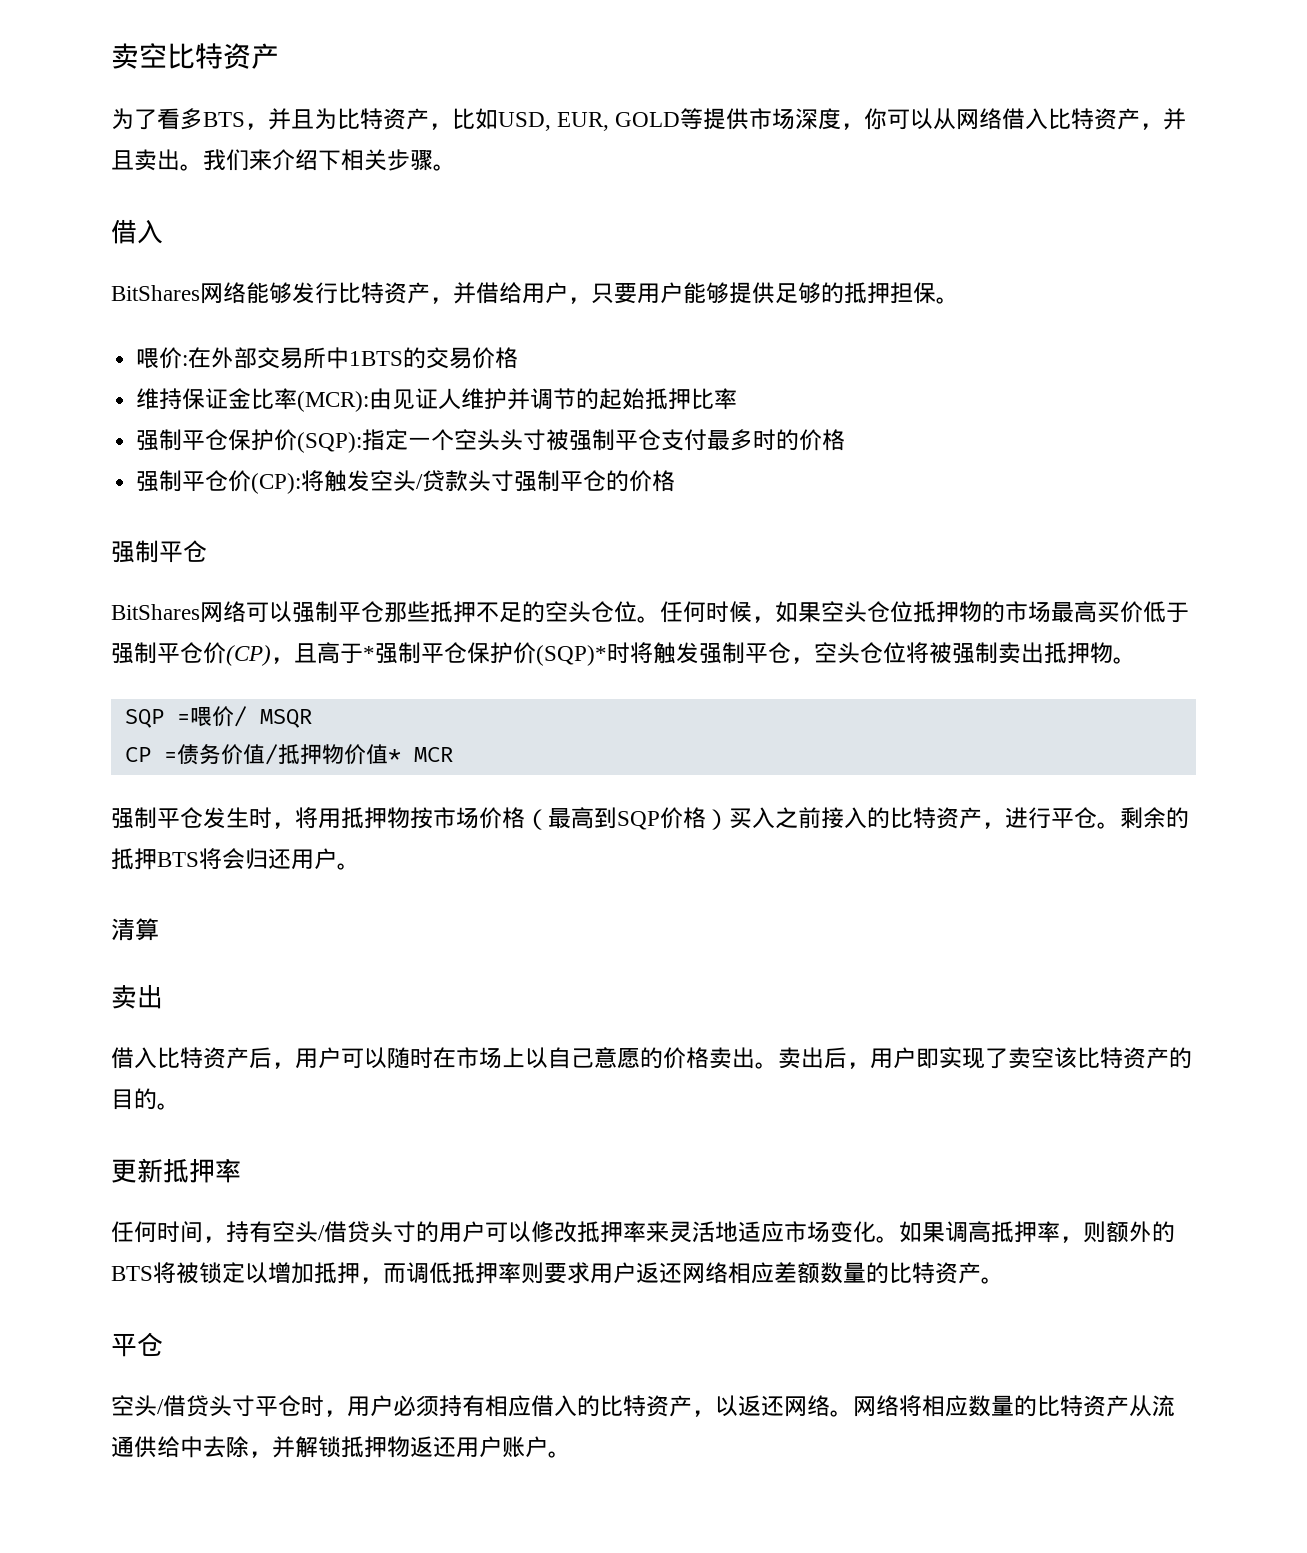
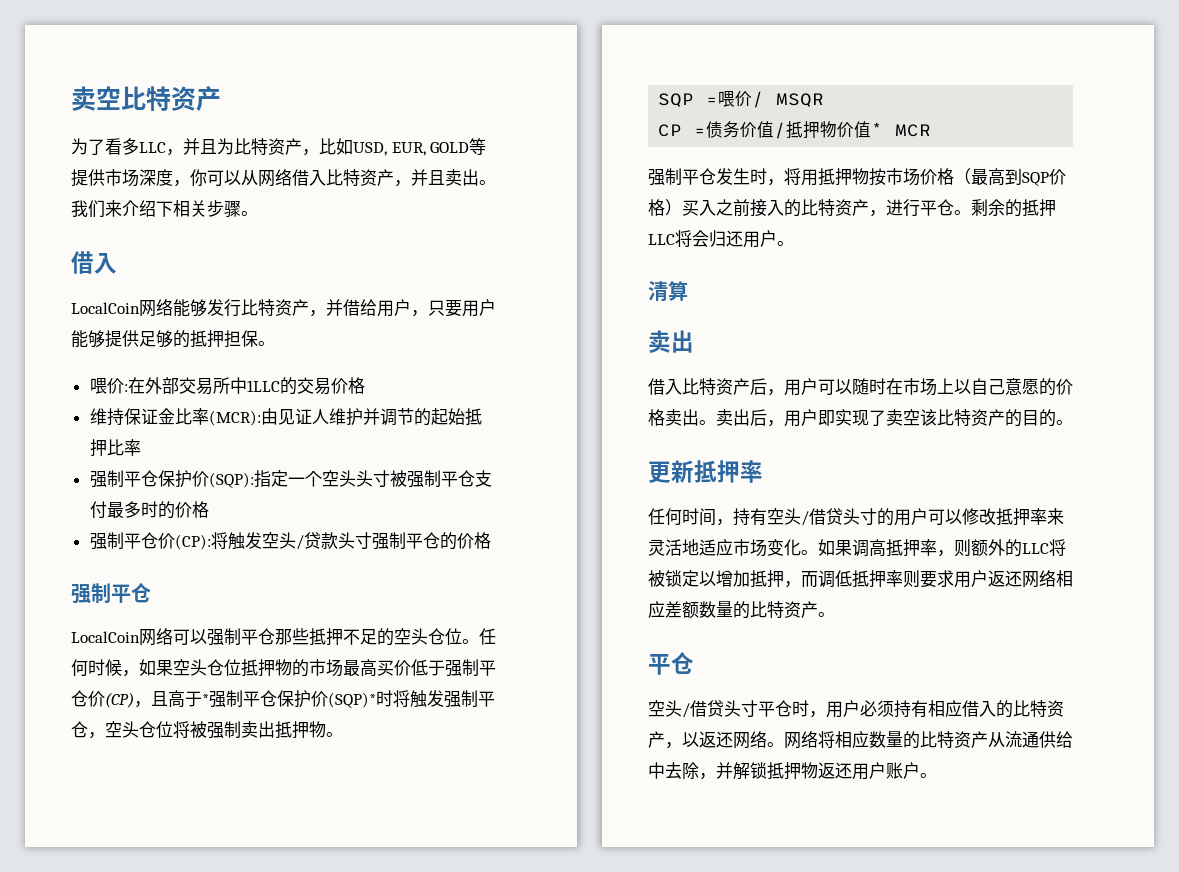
[203,112,245,127] BTS -> [139,142,166,153] LLC
[111,285,200,301] BitShares -> [71,302,140,314] LocalCoin
[349,351,404,366] 1BTS -> [246,380,280,392] 1LLC
[111,604,200,620] BitShares -> [71,631,140,643] LocalCoin
[157,852,199,867] BTS -> [648,234,675,245] LLC
[111,1266,153,1281] BTS -> [1022,543,1049,554] LLC

